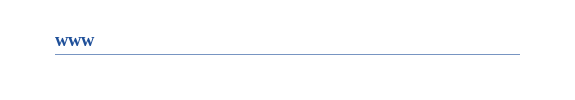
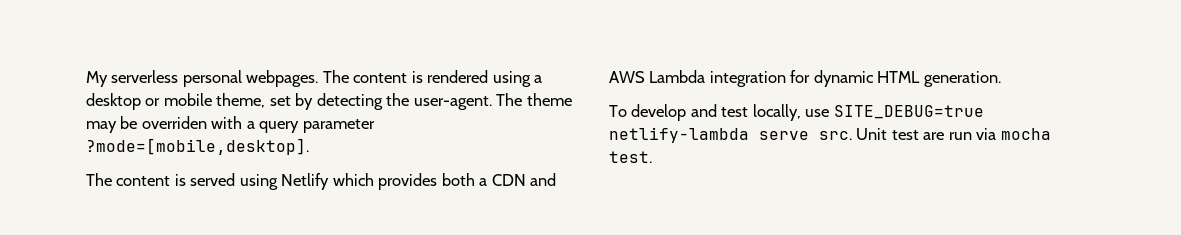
[55,37,95,46] www -> [86,70,543,87] [86,93,572,110] [86,116,375,133] [86,138,309,155] [86,173,557,190] [609,70,1001,87] [609,104,984,121] [609,127,1051,143] [609,151,652,163] My serverless personal webpages. The content is rendered using a desktop or mobile theme, set by detecting the user-agent. The theme may be overriden with a query parameter ?mode=[mobile,desktop]. // The content is served using Netlify which provides both a CDN and AWS Lambda integration for dynamic HTML generation. // To develop and test locally, use SITE_DEBUG=true netlify-lambda serve src. Unit test are run via mocha test.

